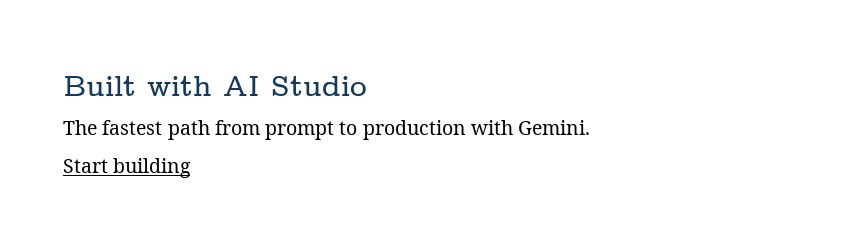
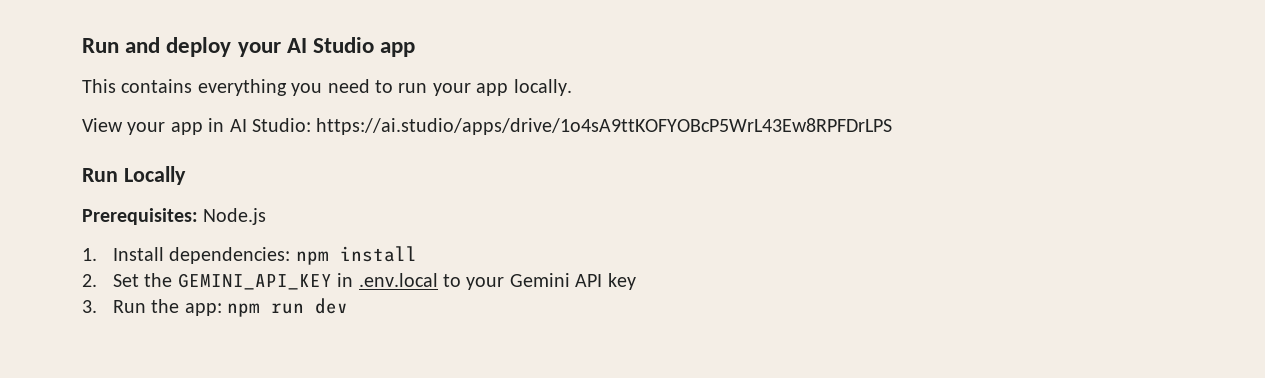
[63,76,367,96] [63,120,591,140] [63,158,192,178] Built with AI Studio // The fastest path from prompt to production with Gemini. // Start building -> [82,37,416,57] [82,79,572,96] [82,118,893,135] [82,166,186,185] [82,208,267,225] [82,246,417,265] [82,273,636,290] [82,298,349,317] Run and deploy your AI Studio app // This contains everything you need to run your app locally. // View your app in AI Studio: https://ai.studio/apps/drive/1o4sA9ttKOFYOBcP5WrL43Ew8RPFDrLPS // Run Locally // Prerequisites: Node.js // 1. Install dependencies: npm install // 2. Set the GEMINI_API_KEY in .env.local to your Gemini API key // 3. Run the app: npm run dev

